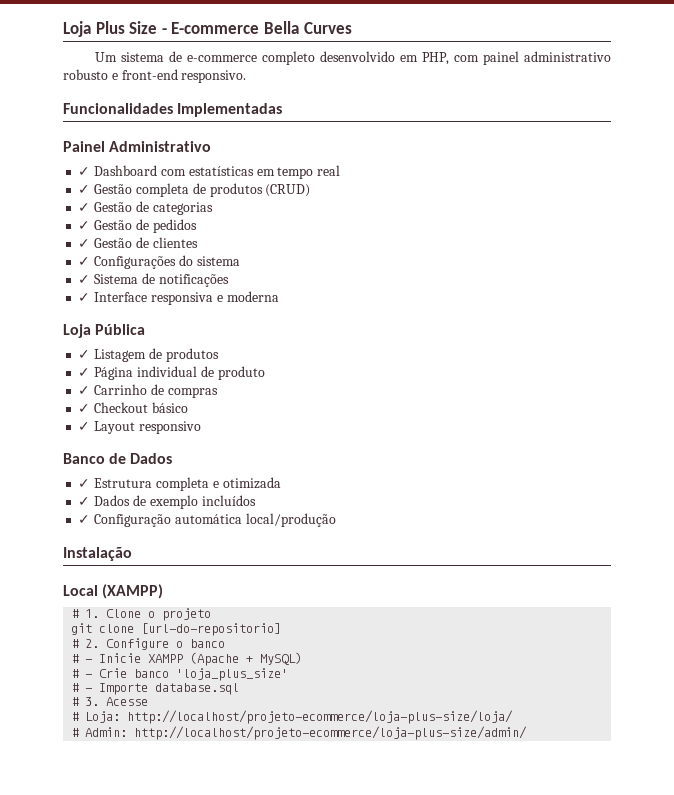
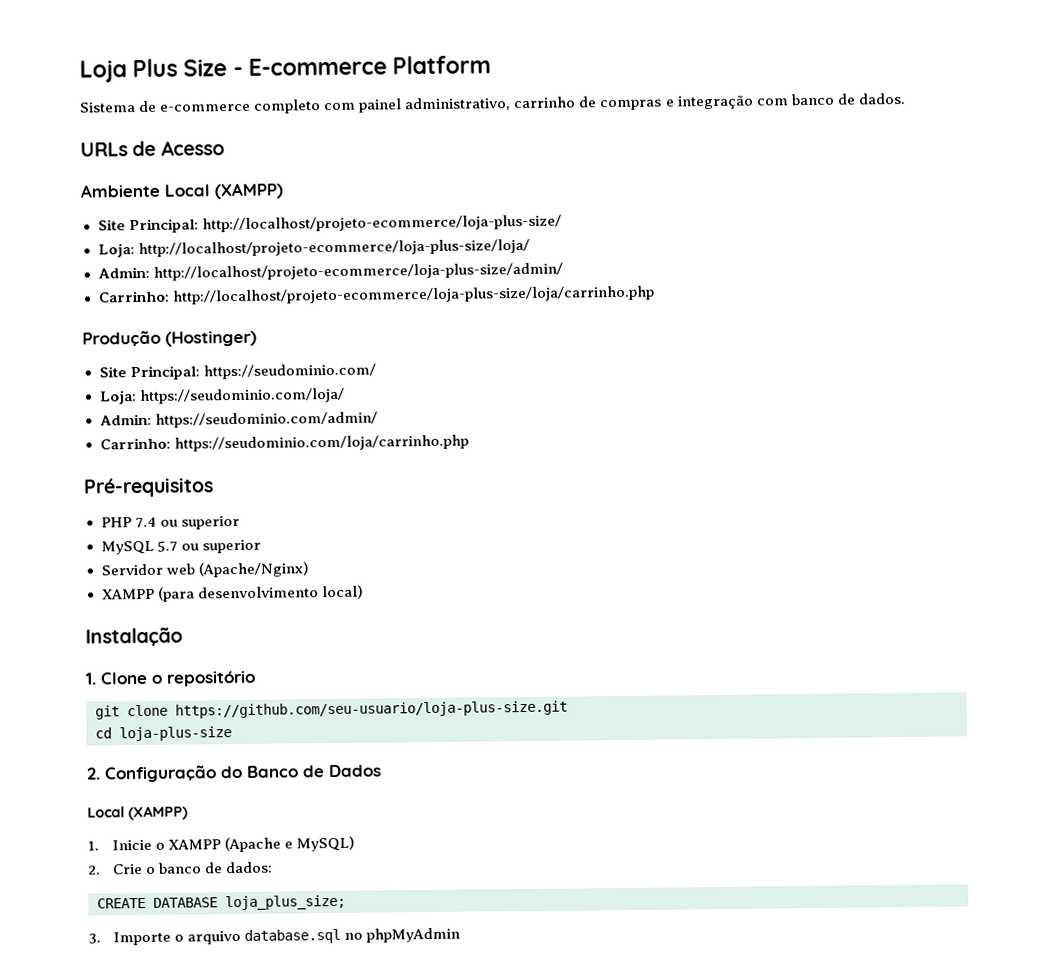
[263,21,352,34] [94,51,611,65] [63,69,247,83] [63,103,283,117] [63,141,212,152] [78,165,341,179] [78,183,311,197] [78,201,213,215] [78,219,197,233] [78,237,198,248] [78,255,240,269] [78,273,229,287] [78,291,279,305] [63,324,146,338] [78,348,219,362] [78,366,265,380] [78,384,218,398] [78,402,188,413] [78,421,201,434] [63,453,173,464] [78,477,281,491] [78,495,256,509] [78,513,336,527] [63,547,132,561] [63,584,164,599] [71,608,212,621] [71,623,282,636] [71,638,226,650] [71,652,303,666] [71,668,289,681] [71,683,240,695] [71,697,149,706] [71,710,514,724] [71,726,528,740] Bella Curves // Um sistema de e-commerce completo desenvolvido em PHP, com painel administrativo robusto e front-end responsivo. // Funcionalidades Implementadas // Painel Administrativo // ✓ Dashboard com estatísticas em tempo real // ✓ Gestão completa de produtos (CRUD) // ✓ Gestão de categorias // ✓ Gestão de pedidos // ✓ Gestão de clientes // ✓ Configurações do sistema // ✓ Sistema de notificações // ✓ Interface responsiva e moderna // Loja Pública // ✓ Listagem de produtos // ✓ Página individual de produto // ✓ Carrinho de compras // ✓ Checkout básico // ✓ Layout responsivo // Banco de Dados // ✓ Estrutura completa e otimizada // ✓ Dados de exemplo incluídos // ✓ Configuração automática local/produção // Instalação // Local (XAMPP) // # 1. Clone o projeto // git clone [url-do-repositorio] // # 2. Configure o banco // # - Inicie XAMPP (Apache + MySQL) // # - Crie banco 'loja_plus_size' // # - Importe database.sql // # 3. Acesse // # Loja: http://localhost/projeto-ecommerce/loja-plus-size/loja/ // # Admin: http://localhost/projeto-ecommerce/loja-plus-size/admin/ -> [392,55,492,75] [79,92,906,114] [80,140,225,157] [80,182,283,200] [97,214,562,234] [97,238,530,258] [97,262,563,281] [97,285,655,305] [82,330,257,347] [98,363,376,381] [98,387,345,405] [99,411,378,428] [99,434,469,452] [83,477,214,498] [100,515,240,530] [100,539,261,555] [100,561,309,578] [101,584,364,602] [85,626,183,647] [85,670,256,687] [95,700,568,720] [95,726,232,742] [86,764,382,783] [87,805,188,821] [87,835,356,853] [87,861,274,875] [97,894,346,911] [88,927,461,946] Platform // Sistema de e-commerce completo com painel administrativo, carrinho de compras e integração com banco de dados. // URLs de Acesso // Ambiente Local (XAMPP) // Site Principal: http://localhost/projeto-ecommerce/loja-plus-size/ // Loja: http://localhost/projeto-ecommerce/loja-plus-size/loja/ // Admin: http://localhost/projeto-ecommerce/loja-plus-size/admin/ // Carrinho: http://localhost/projeto-ecommerce/loja-plus-size/loja/carrinho.php // Produção (Hostinger) // Site Principal: https://seudominio.com/ // Loja: https://seudominio.com/loja/ // Admin: https://seudominio.com/admin/ // Carrinho: https://seudominio.com/loja/carrinho.php // Pré-requisitos // PHP 7.4 ou superior // MySQL 5.7 ou superior // Servidor web (Apache/Nginx) // XAMPP (para desenvolvimento local) // Instalação // 1. Clone o repositório // git clone https://github.com/seu-usuario/loja-plus-size.git // cd loja-plus-size // 2. Configuração do Banco de Dados // Local (XAMPP) // 1. Inicie o XAMPP (Apache e MySQL) // 2. Crie o banco de dados: // CREATE DATABASE loja_plus_size; // 3. Importe o arquivo database.sql no phpMyAdmin

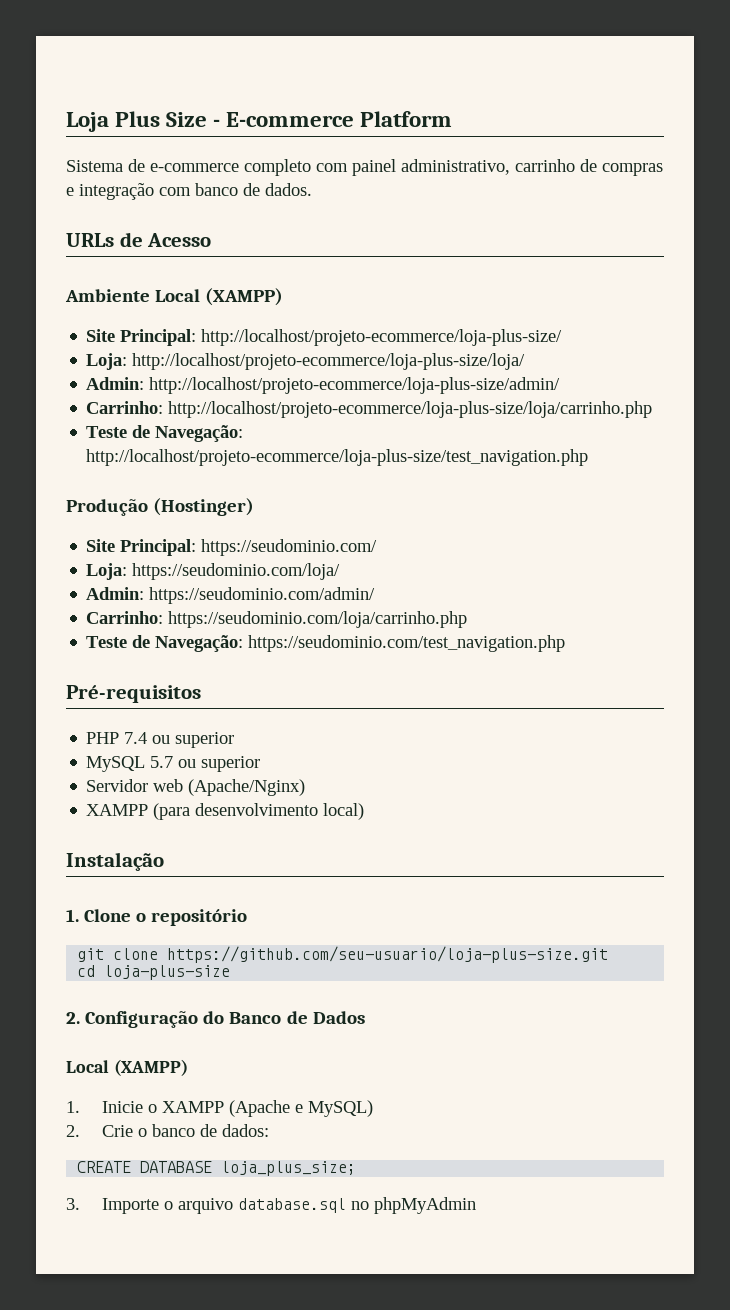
(655, 295) none -> [86,425,244,442] [86,449,589,466] // Teste de Navegação: http://localhost/projeto-ecommerce/loja-plus-size/test_navigation.php
(469, 443) none -> [86,635,566,652] // Teste de Navegação: https://seudominio.com/test_navigation.php

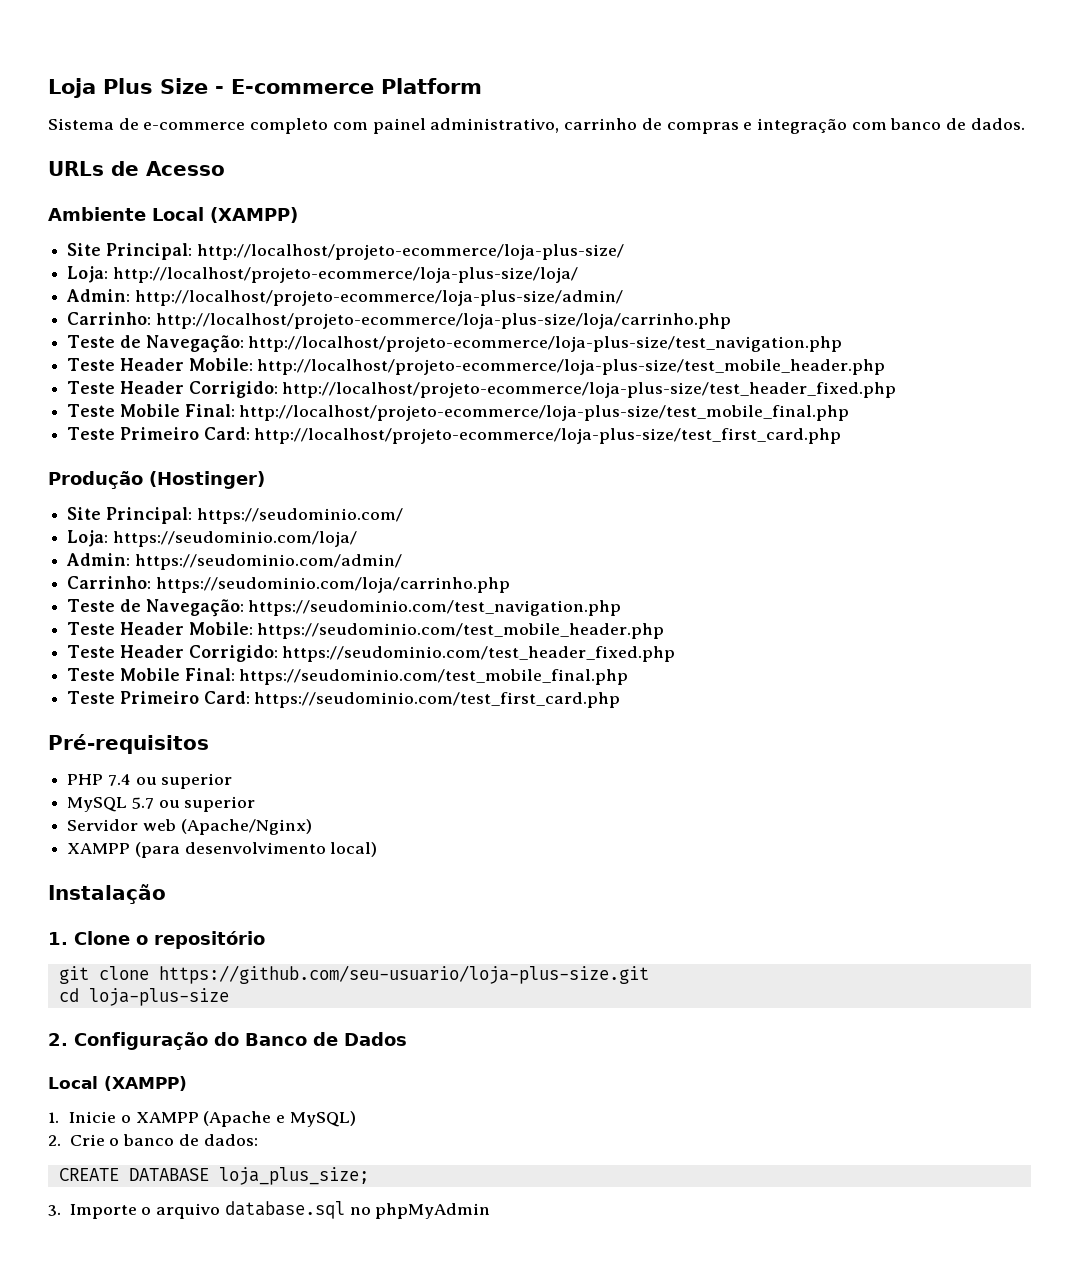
(589, 457) none -> [67,358,886,375] [67,381,897,398] [67,404,850,421] [67,427,842,444] // Teste Header Mobile: http://localhost/projeto-ecommerce/loja-plus-size/test_mobile_header.php // Teste Header Corrigido: http://localhost/projeto-ecommerce/loja-plus-size/test_header_fixed.php // Teste Mobile Final: http://localhost/projeto-ecommerce/loja-plus-size/test_mobile_final.php // Teste Primeiro Card: http://localhost/projeto-ecommerce/loja-plus-size/test_first_card.php
(566, 643) none -> [67,622,665,639] [67,645,676,662] [67,668,629,685] [67,691,621,708] // Teste Header Mobile: https://seudominio.com/test_mobile_header.php // Teste Header Corrigido: https://seudominio.com/test_header_fixed.php // Teste Mobile Final: https://seudominio.com/test_mobile_final.php // Teste Primeiro Card: https://seudominio.com/test_first_card.php

